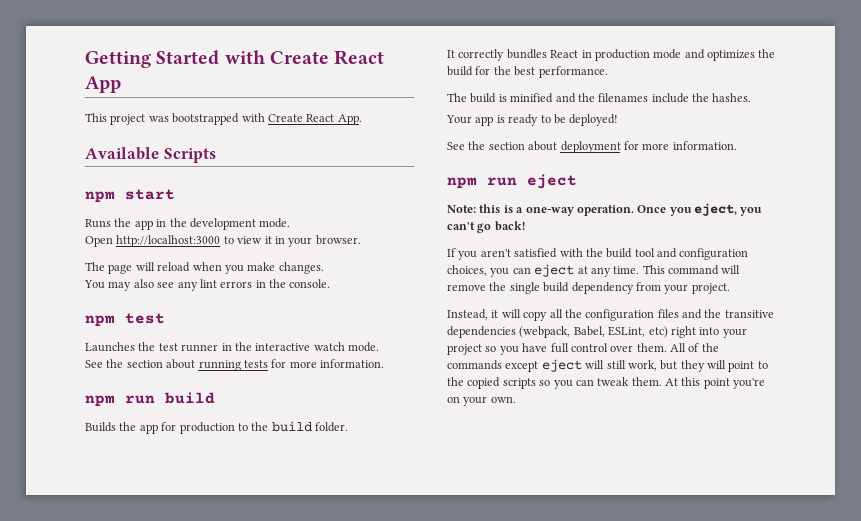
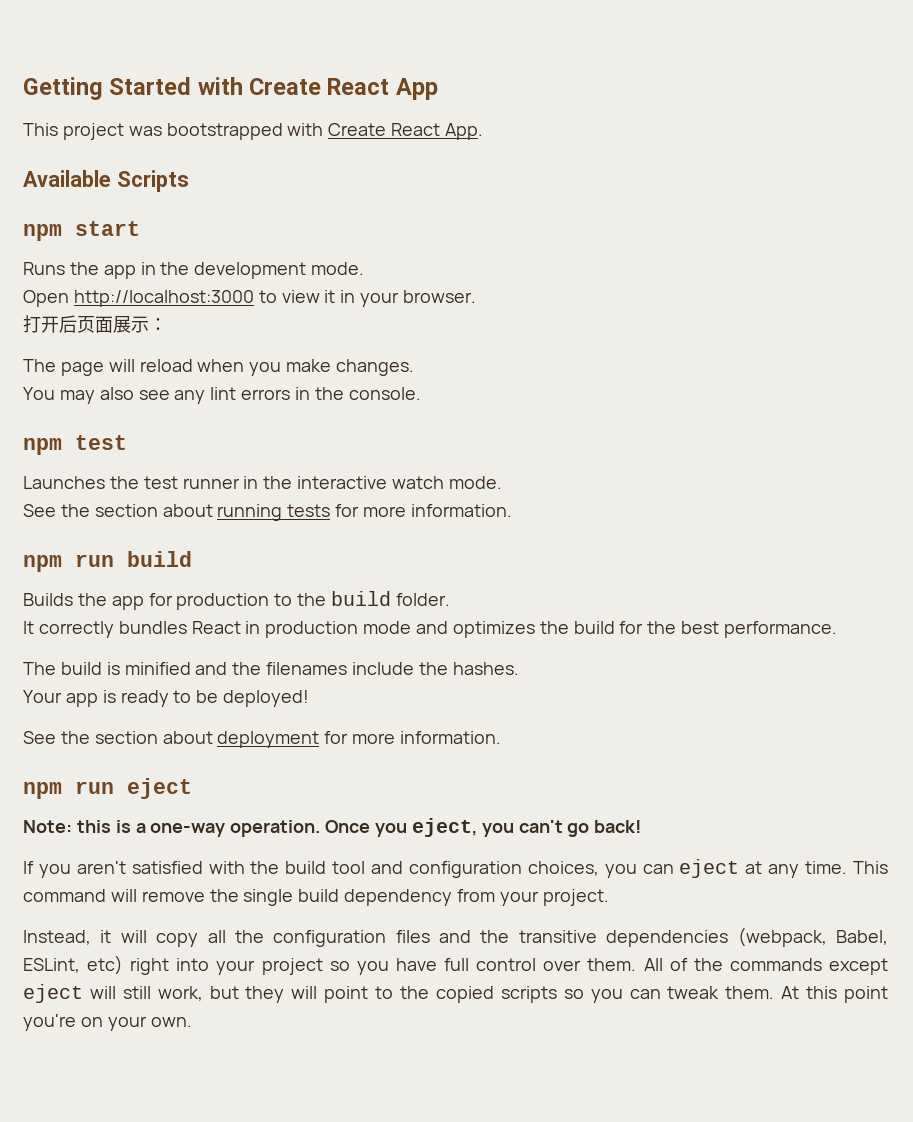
(361, 240) none -> [23,315,167,333] // 打开后页面展示：

